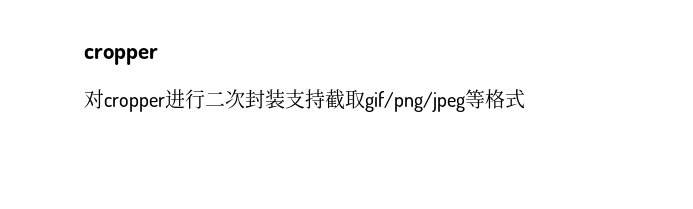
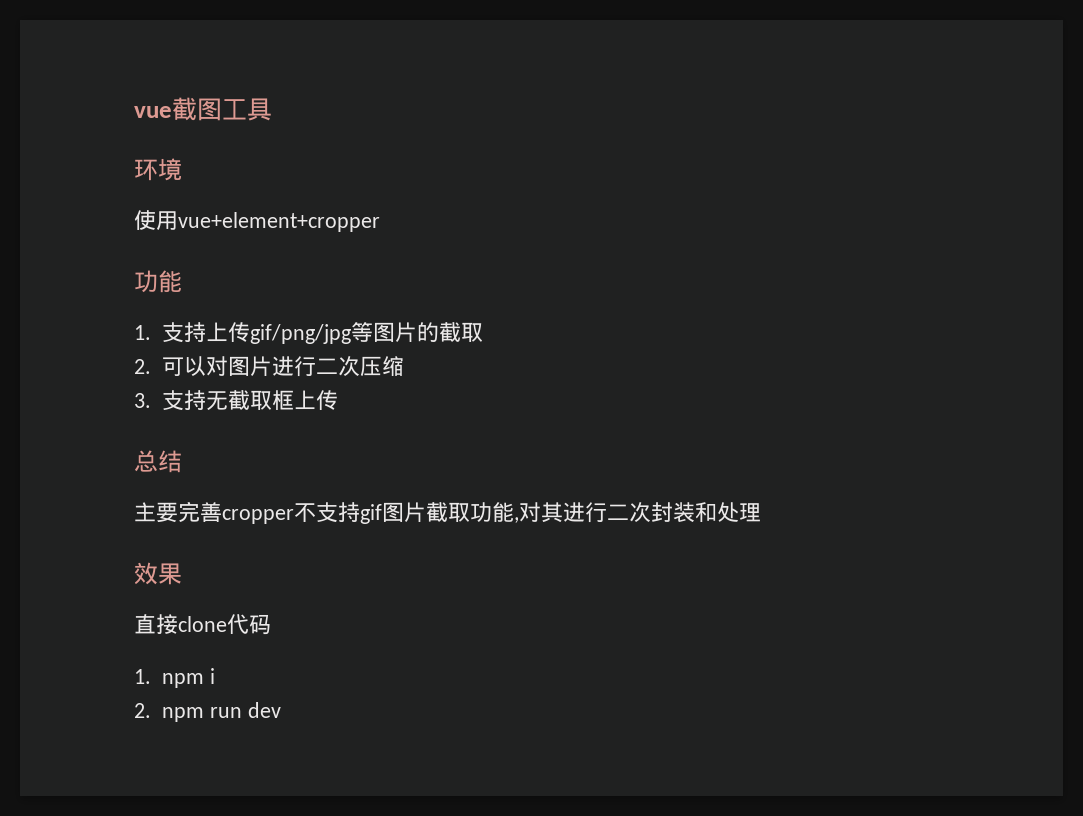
[84,48,158,65] [84,89,525,112] cropper // 对cropper进行二次封装支持截取gif/png/jpeg等格式 -> [134,97,272,121] [134,158,182,181] [134,210,380,232] [134,270,182,293] [134,322,484,344] [134,356,405,377] [134,390,339,411] [134,450,182,473] [134,501,761,524] [134,562,182,585] [134,614,271,635] [134,668,216,688] [134,702,281,722] vue截图工具 // 环境 // 使用vue+element+cropper // 功能 // 1.支持上传gif/png/jpg等图片的截取 // 2.可以对图片进行二次压缩 // 3.支持无截取框上传 // 总结 // 主要完善cropper不支持gif图片截取功能,对其进行二次封装和处理 // 效果 // 直接clone代码 // 1. npm i // 2. npm run dev

